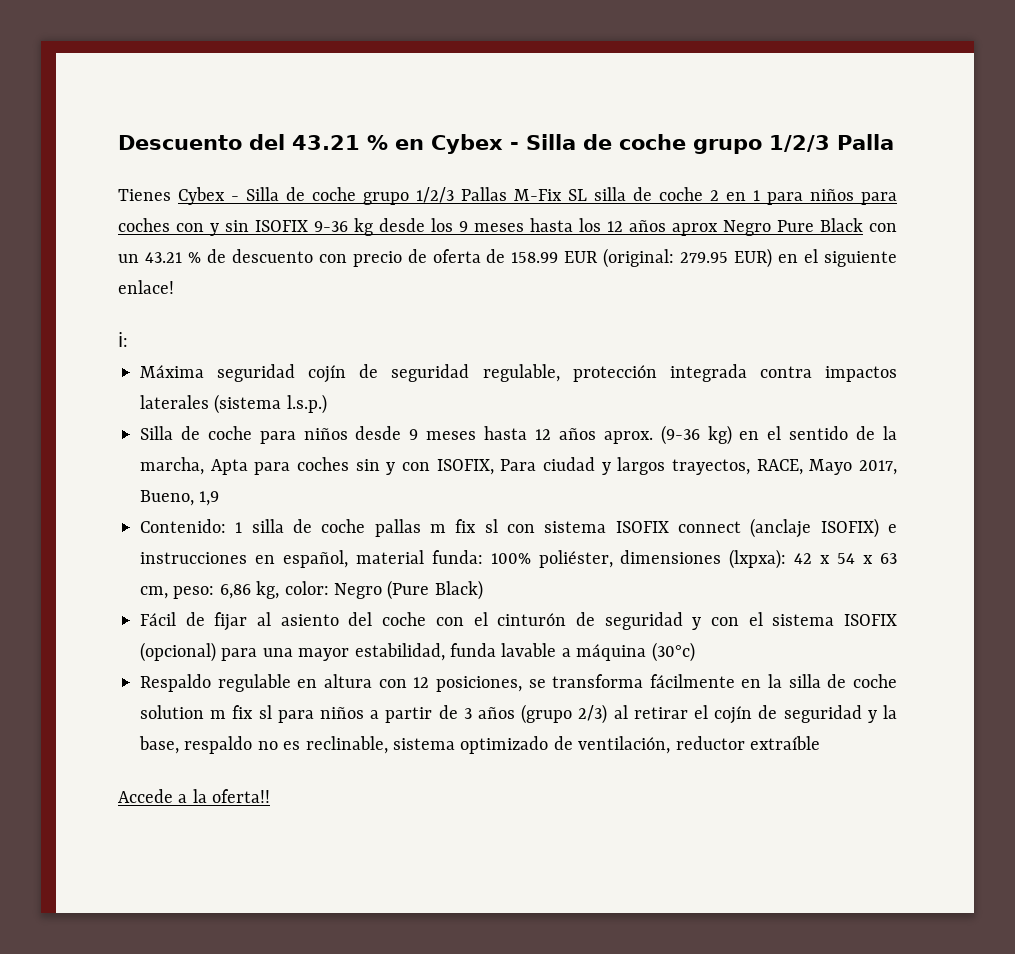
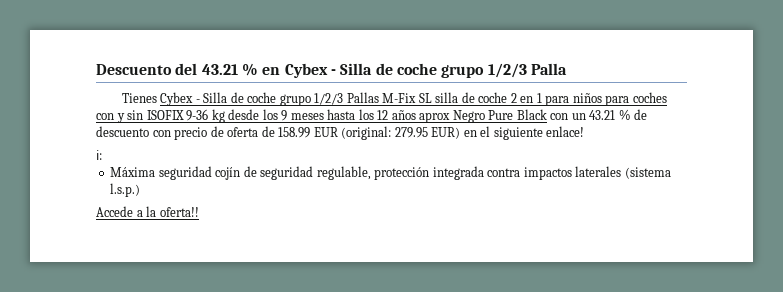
[140,425,898,445] [140,457,897,475] [140,490,220,506] [140,518,897,538] [140,549,897,569] [140,580,483,600] [140,612,897,631] [140,642,695,662] [140,674,897,692] [140,704,898,724] [139,736,820,754] // Silla de coche para niños desde 9 meses hasta 12 años aprox. (9-36 kg) en el sentido de la marcha, Apta para coches sin y con ISOFIX, Para ciudad y largos trayectos, RACE, Mayo 2017, Bueno, 1,9 // Contenido: 1 silla de coche pallas m fix sl con sistema ISOFIX connect (anclaje ISOFIX) e instrucciones en español, material funda: 100% poliéster, dimensiones (lxpxa): 42 x 54 x 63 cm, peso: 6,86 kg, color: Negro (Pure Black) // Fácil de fijar al asiento del coche con el cinturón de seguridad y con el sistema ISOFIX (opcional) para una mayor estabilidad, funda lavable a máquina (30°c) // Respaldo regulable en altura con 12 posiciones, se transforma fácilmente en la silla de coche solution m fix sl para niños a partir de 3 años (grupo 2/3) al retirar el cojín de seguridad y la base, respaldo no es reclinable, sistema optimizado de ventilación, reductor extraíble -> (141, 190) none

